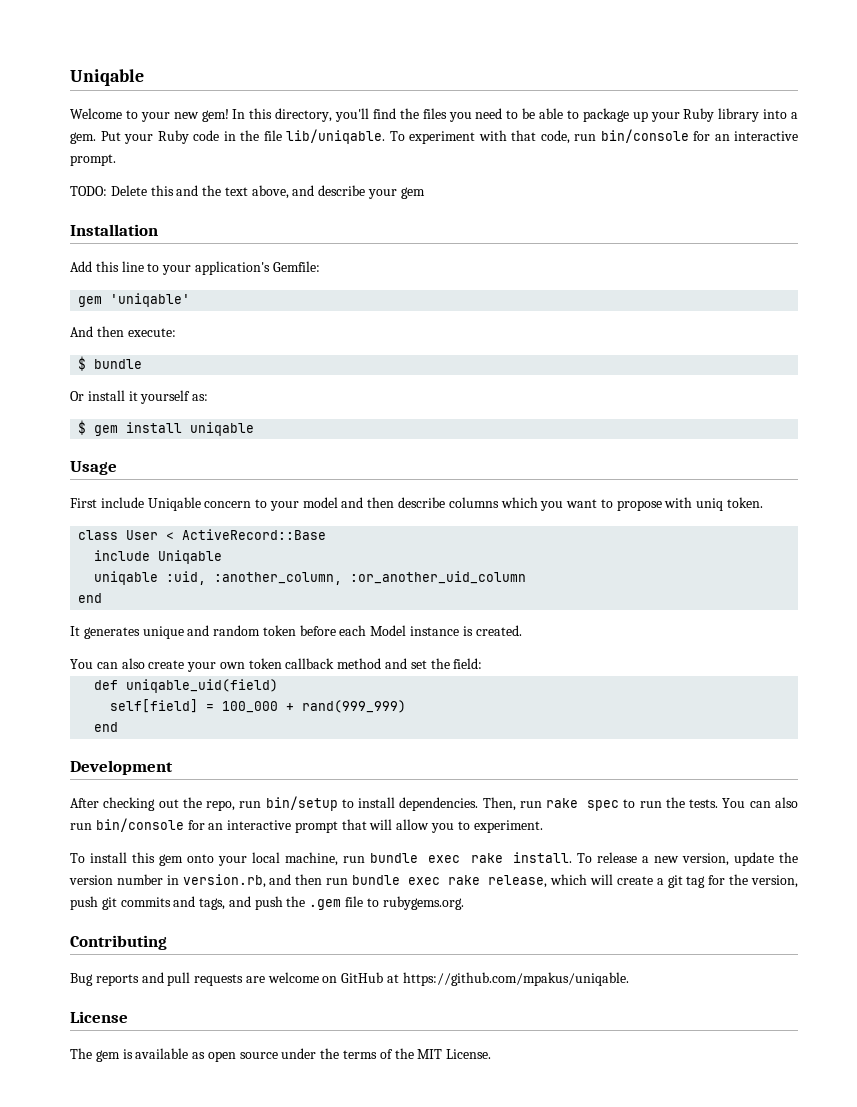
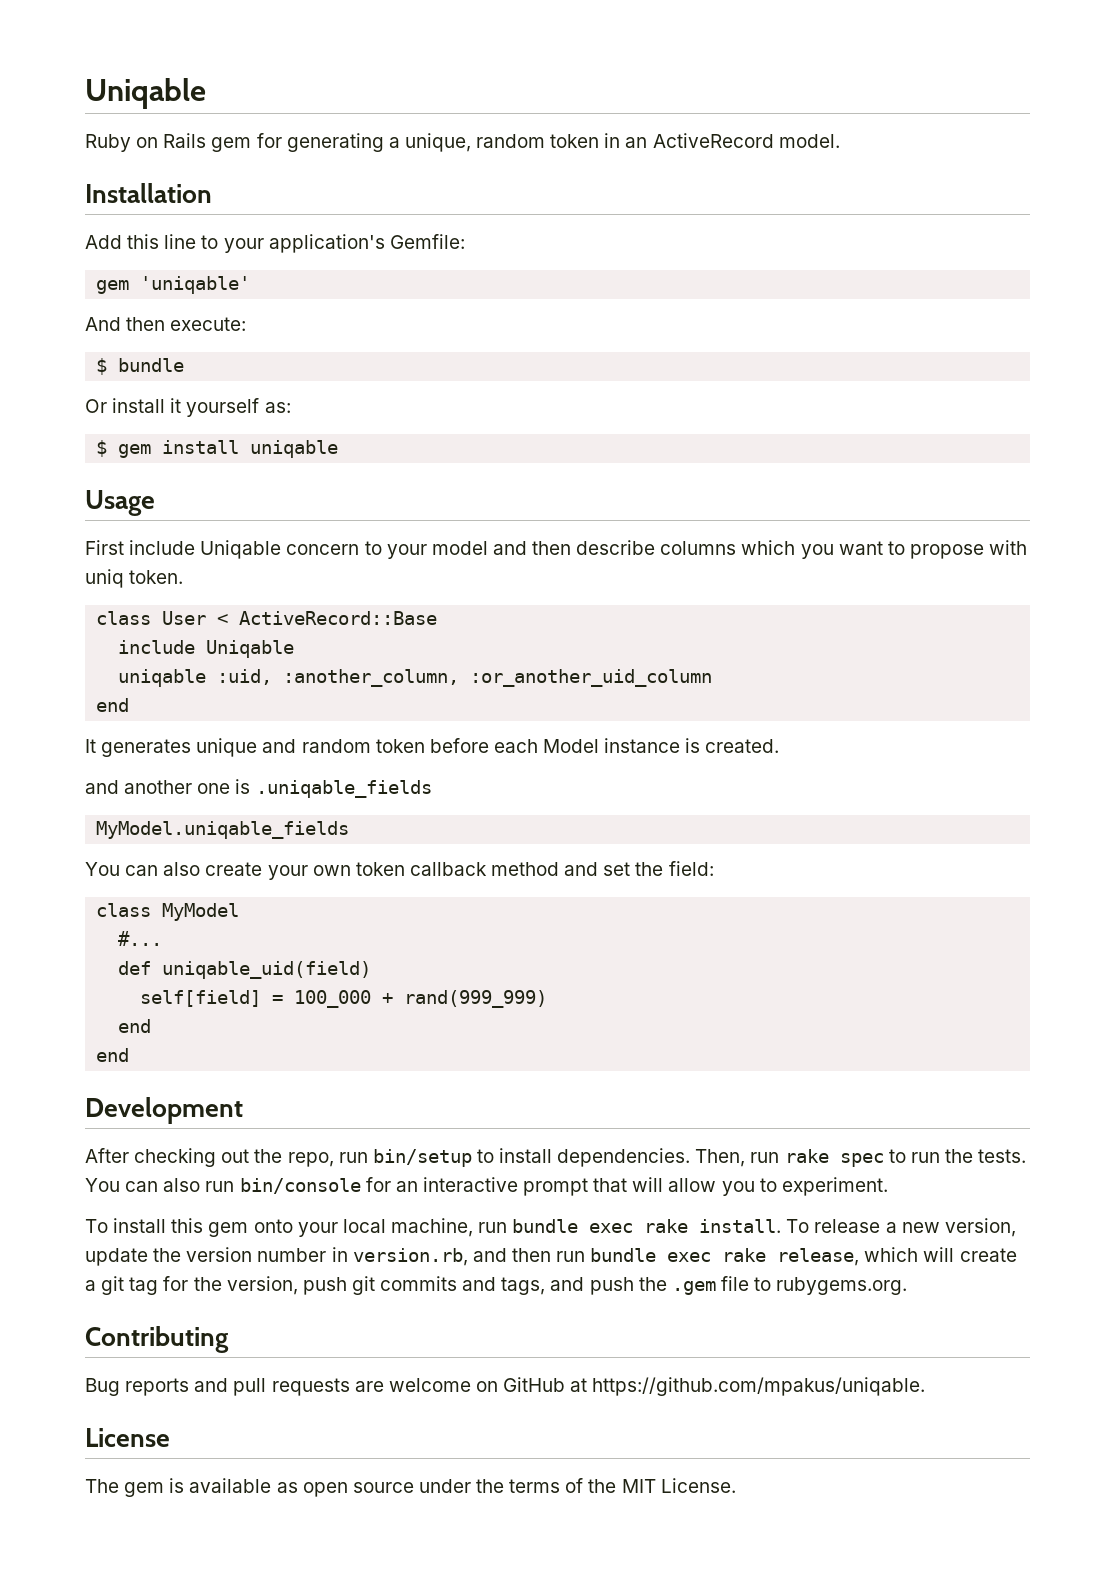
[70,69,144,86] [70,108,798,122] [70,129,798,144] [70,154,116,166] [70,185,425,199] Uniqable // Welcome to your new gem! In this directory, you'll find the files you need to be able to package up your Ruby library into a gem. Put your Ruby code in the file lib/uniqable. To experiment with that code, run bin/console for an interactive prompt. // TODO: Delete this and the text above, and describe your gem -> [85,78,206,109] [85,133,840,152] Uniqable // Ruby on Rails gem for generating a unique, random token in an ActiveRecord model.
(522, 630) none -> [85,779,432,798] [96,821,350,839] // and another one is .uniqable_fields // MyModel.uniqable_fields
(483, 663) none -> [96,903,240,921] [118,931,163,946] // class MyModel // #...
(119, 727) none -> [96,1048,130,1062] // end

